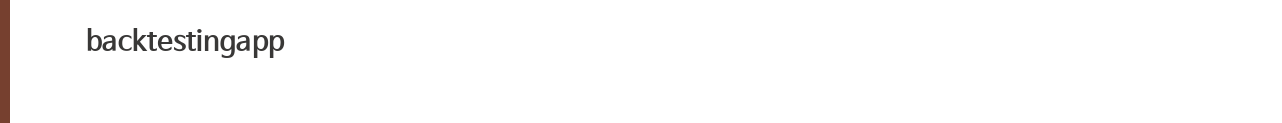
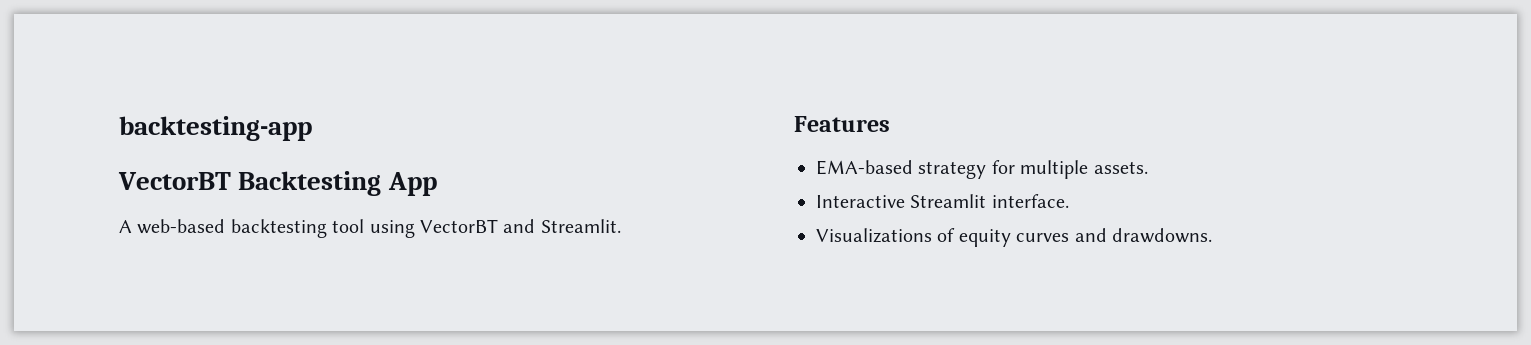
[86,28,285,58] backtestingapp -> [119,116,312,141] [118,171,437,196] [119,219,621,238] [794,116,890,132] [816,160,1148,179] [816,194,1069,208] [816,228,1212,247] backtesting-app // VectorBT Backtesting App // A web-based backtesting tool using VectorBT and Streamlit. // Features // EMA-based strategy for multiple assets. // Interactive Streamlit interface. // Visualizations of equity curves and drawdowns.

